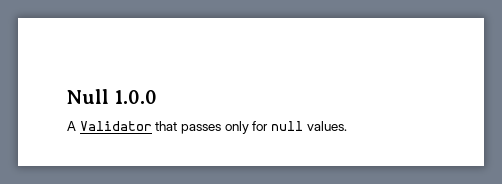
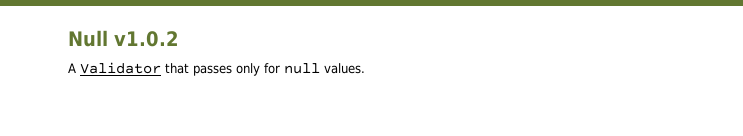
[114,90,158,104] 1.0.0 -> [114,31,179,47] v1.0.2

